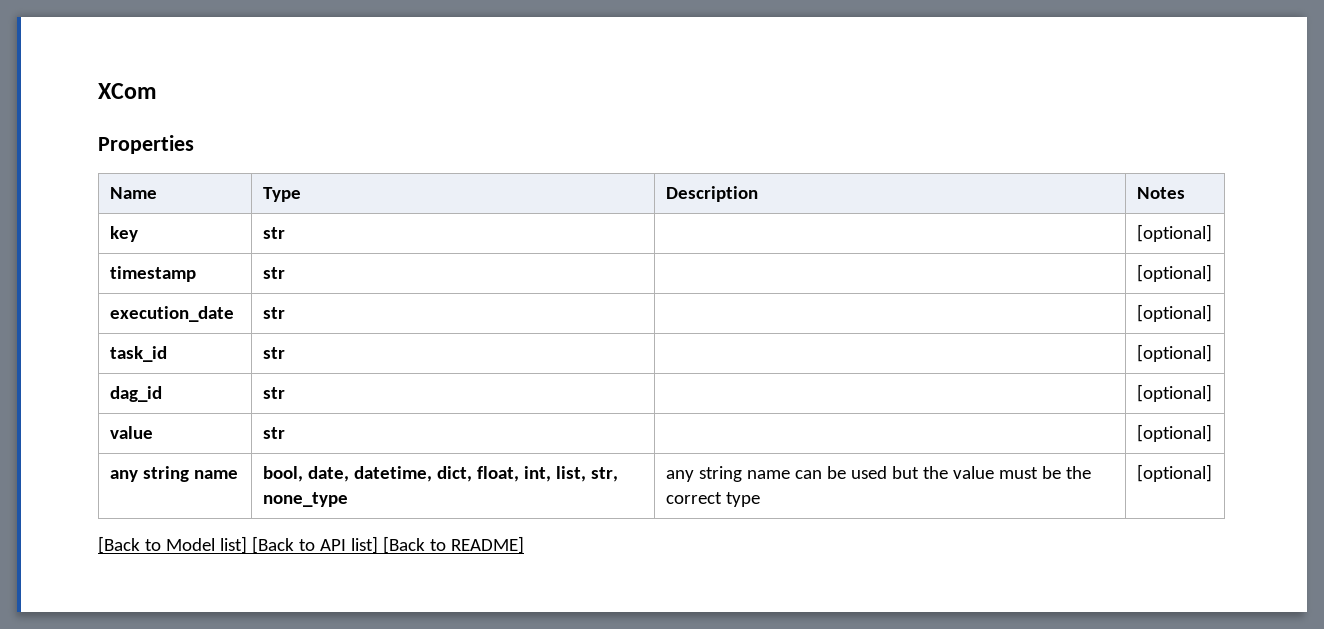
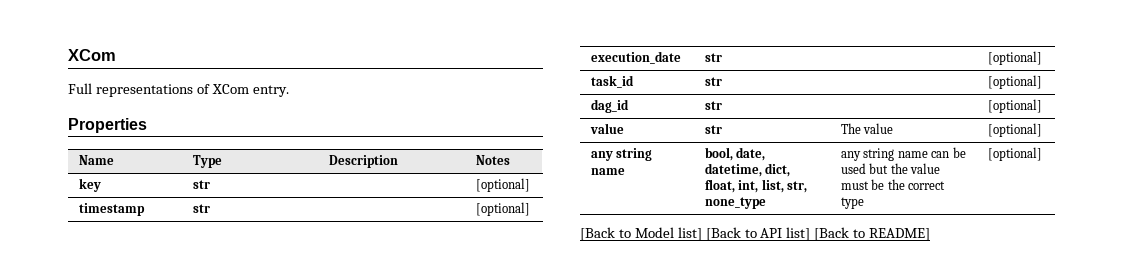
[98,83,157,99] XCom -> [68,49,116,61] [68,83,289,97] XCom // Full representations of XCom entry.
(285, 433) none -> [840,123,894,134] The value

